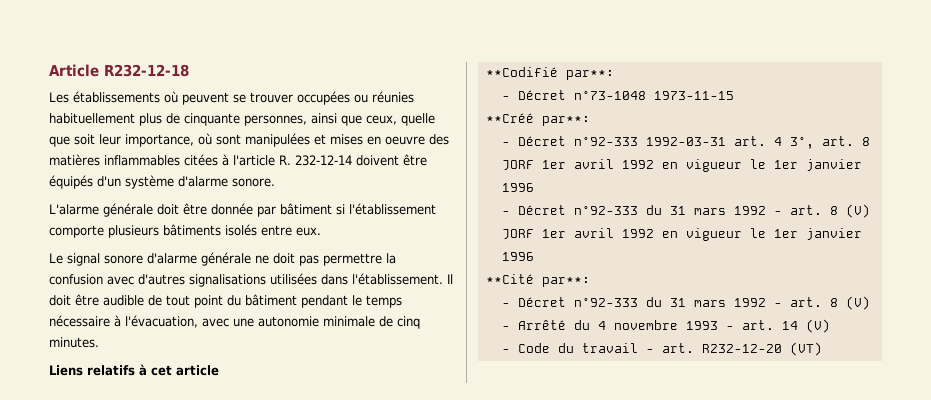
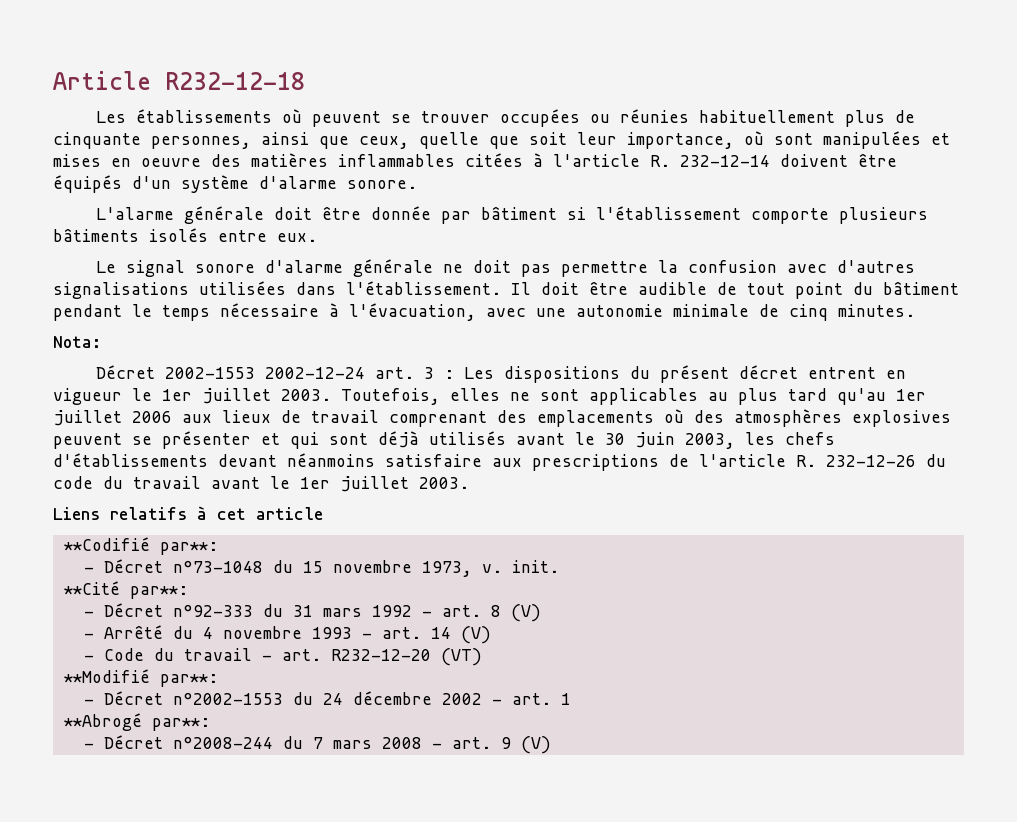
(99, 342) none -> [53,336,101,348] [96,365,907,383] [53,388,926,405] [53,409,951,427] [53,431,835,449] [53,453,946,471] [53,476,469,492] // Nota: // Décret 2002-1553 2002-12-24 art. 3 : Les dispositions du présent décret entrent en vigueur le 1er juillet 2003. Toutefois, elles ne sont applicables au plus tard qu'au 1er juillet 2006 aux lieux de travail comprenant des emplacements où des atmosphères explosives peuvent se présenter et qui sont déjà utilisés avant le 30 juin 2003, les chefs d'établissements devant néanmoins satisfaire aux prescriptions de l'article R. 232-12-26 du code du travail avant le 1er juillet 2003.
[653,91,734,100] [485,113,590,126] [501,136,870,149] [501,159,862,172] [501,183,534,192] [501,204,870,218] [501,228,862,241] [501,252,534,261] 1973-11-15 // **Créé par**: // - Décret n°92-333 1992-03-31 art. 4 3°, art. 8 JORF 1er avril 1992 en vigueur le 1er janvier 1996 // - Décret n°92-333 du 31 mars 1992 - art. 8 (V) JORF 1er avril 1992 en vigueur le 1er janvier 1996 -> [272,560,559,577] du 15 novembre 1973, v. init.
(822, 349) none -> [63,669,218,687] [83,691,571,705] [63,713,210,731] [83,735,551,754] // **Modifié par**: // - Décret n°2002-1553 du 24 décembre 2002 - art. 1 // **Abrogé par**: // - Décret n°2008-244 du 7 mars 2008 - art. 9 (V)

